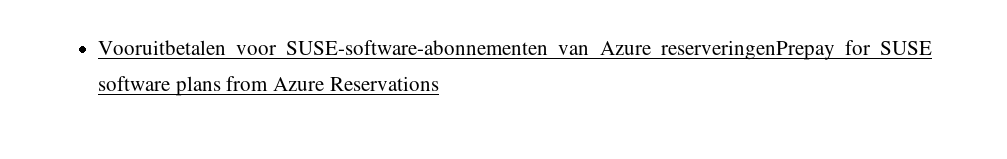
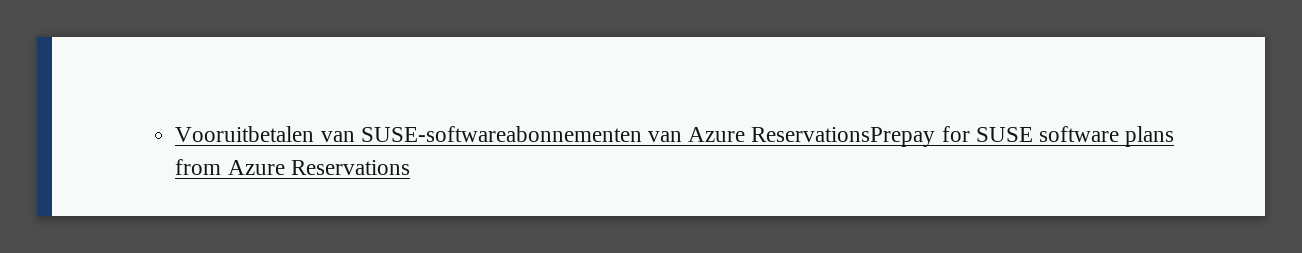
[236,40,549,55] voor SUSE-software-abonnementen -> [320,126,642,142] van SUSE-softwareabonnementen
[660,40,835,60] reserveringenPrepay -> [751,127,936,147] ReservationsPrepay

